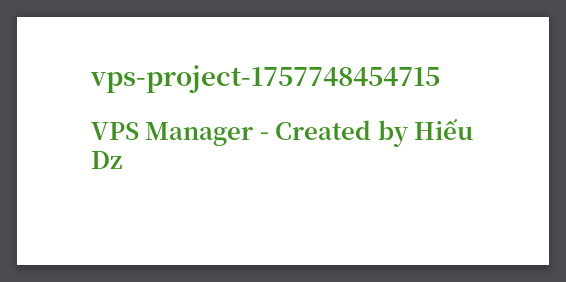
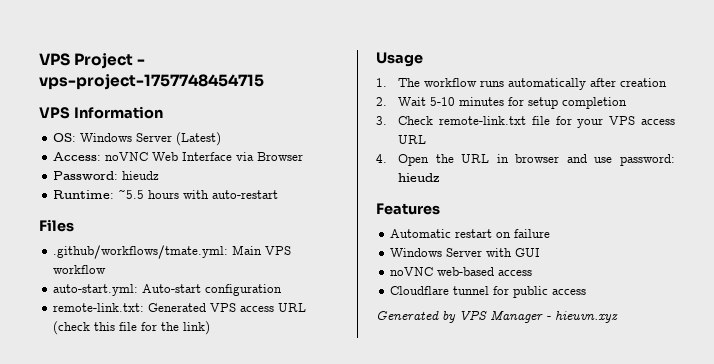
(90, 79) none -> [39,53,146,69] VPS Project -
[145,119,474,147] [91,151,122,169] Manager - Created by Hiếu Dz -> [73,106,163,119] [53,132,222,146] [53,152,304,161] [53,171,160,180] [53,189,279,199] [39,219,74,232] [53,245,292,259] [53,265,107,274] [53,284,283,296] [53,303,307,312] [53,321,211,335] [376,52,423,67] [376,78,668,90] [376,97,628,109] [376,116,675,128] [398,135,427,144] [376,154,675,166] [398,173,441,182] [376,203,440,215] [390,229,551,238] [390,248,541,257] [390,267,533,276] [390,286,587,298] [376,310,618,323] Information // OS: Windows Server (Latest) // Access: noVNC Web Interface via Browser // Password: hieudz // Runtime: ~5.5 hours with auto-restart // Files // .github/workflows/tmate.yml: Main VPS workflow // auto-start.yml: Auto-start configuration // remote-link.txt: Generated VPS access URL (check this file for the link) // Usage // 1. The workflow runs automatically after creation // 2. Wait 5-10 minutes for setup completion // 3. Check remote-link.txt file for your VPS access URL // 4. Open the URL in browser and use password: hieudz // Features // Automatic restart on failure // Windows Server with GUI // noVNC web-based access // Cloudflare tunnel for public access // Generated by VPS Manager - hieuvn.xyz

